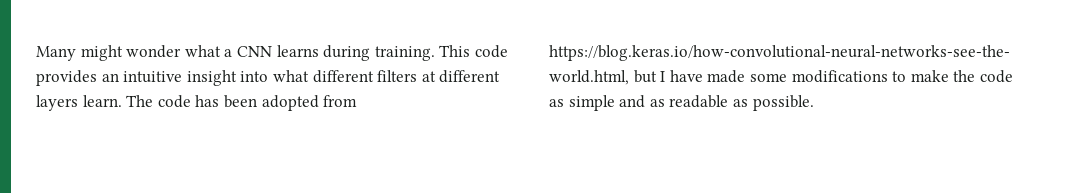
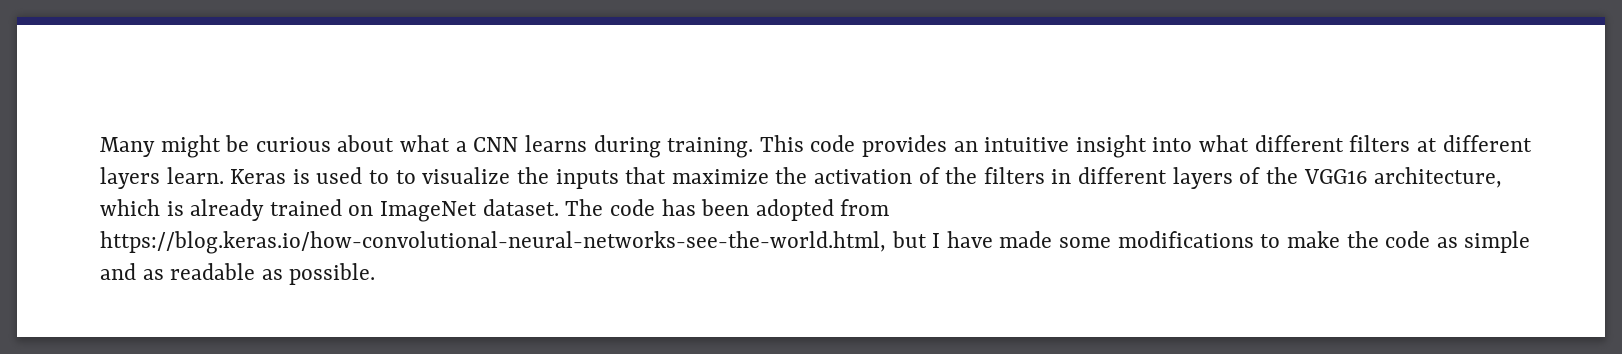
[126,45,182,58] wonder -> [225,135,395,152] be curious about
(122, 101) none -> [230,167,1503,189] [100,199,559,222] Keras is used to to visualize the inputs that maximize the activation of the filters in different layers of the VGG16 architecture, which is already trained on ImageNet dataset.

